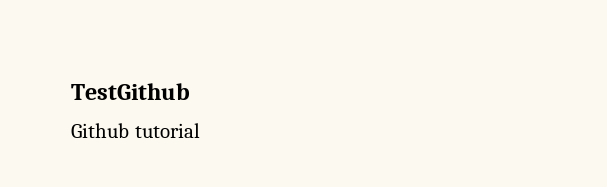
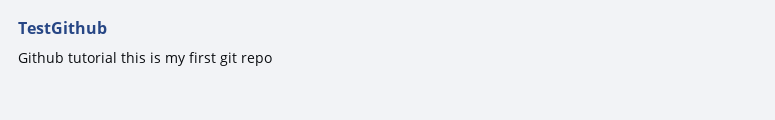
(200, 130) none -> [121,52,272,66] this is my first git repo

